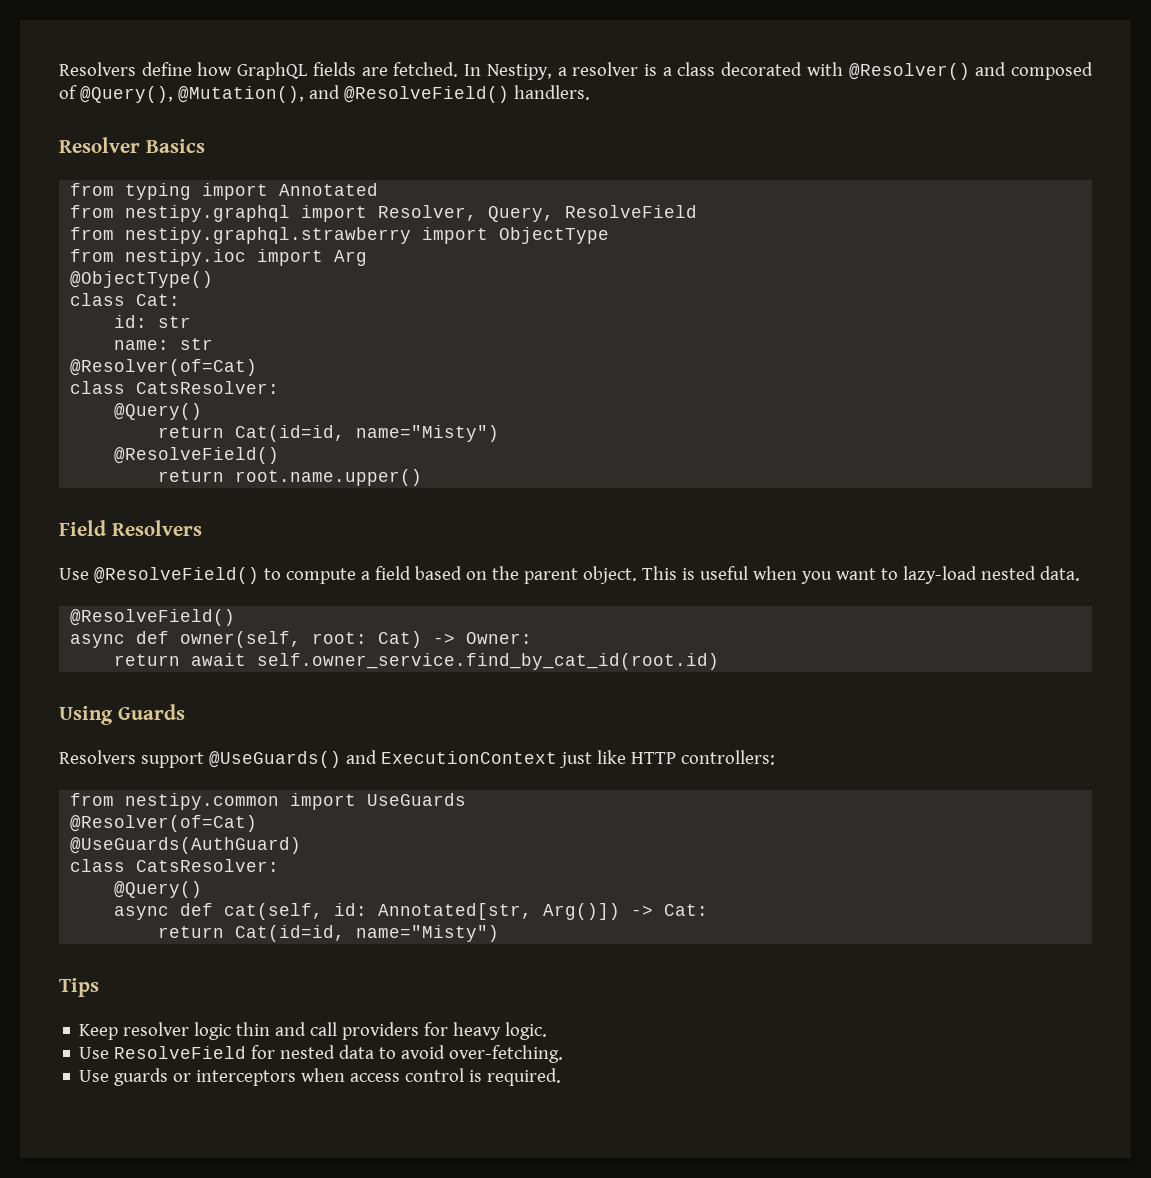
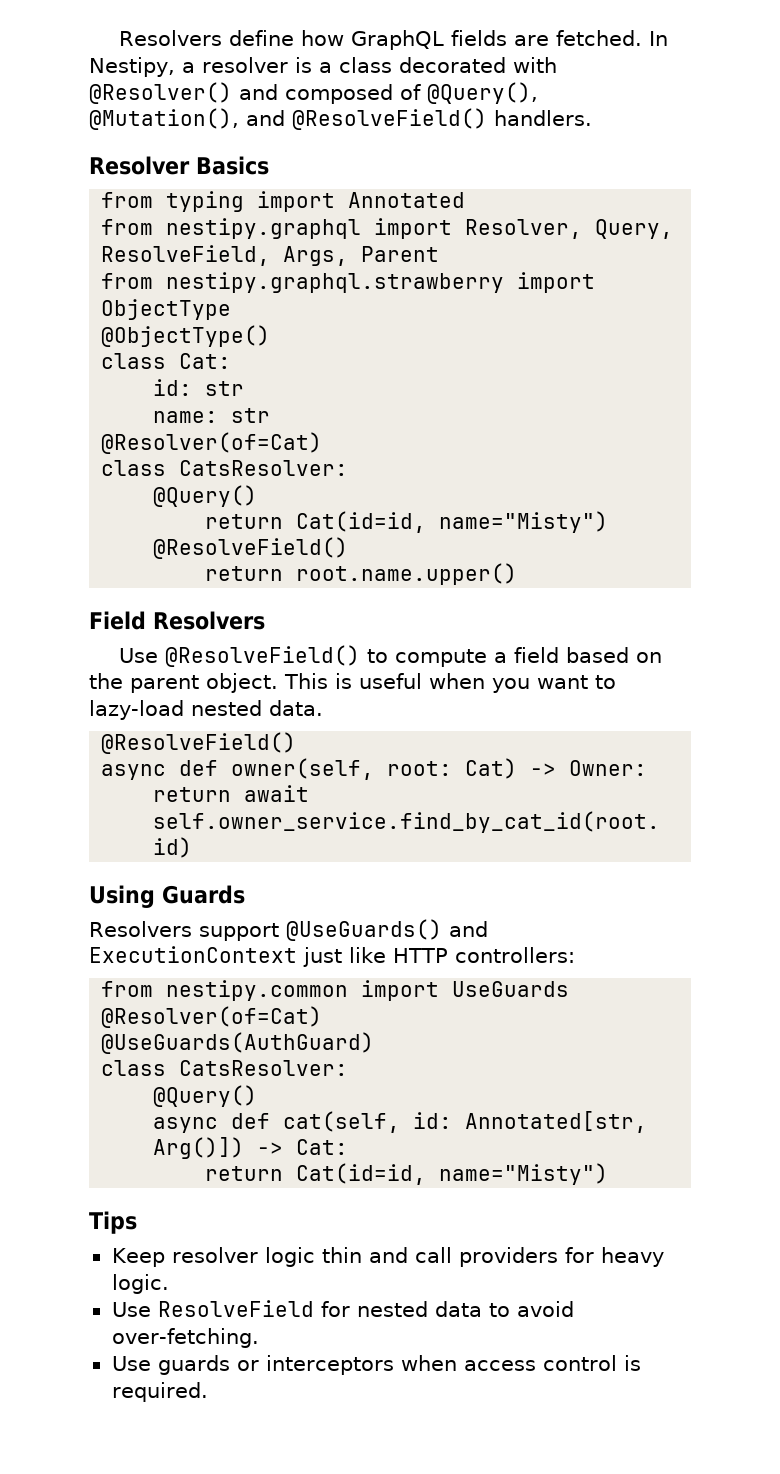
[565,205,698,218] ResolveField -> [101,245,440,266] ResolveField, Args, Parent
[70,249,368,266] // from nestipy.ioc import Arg -> (232, 309) none

